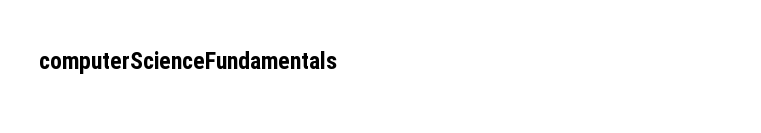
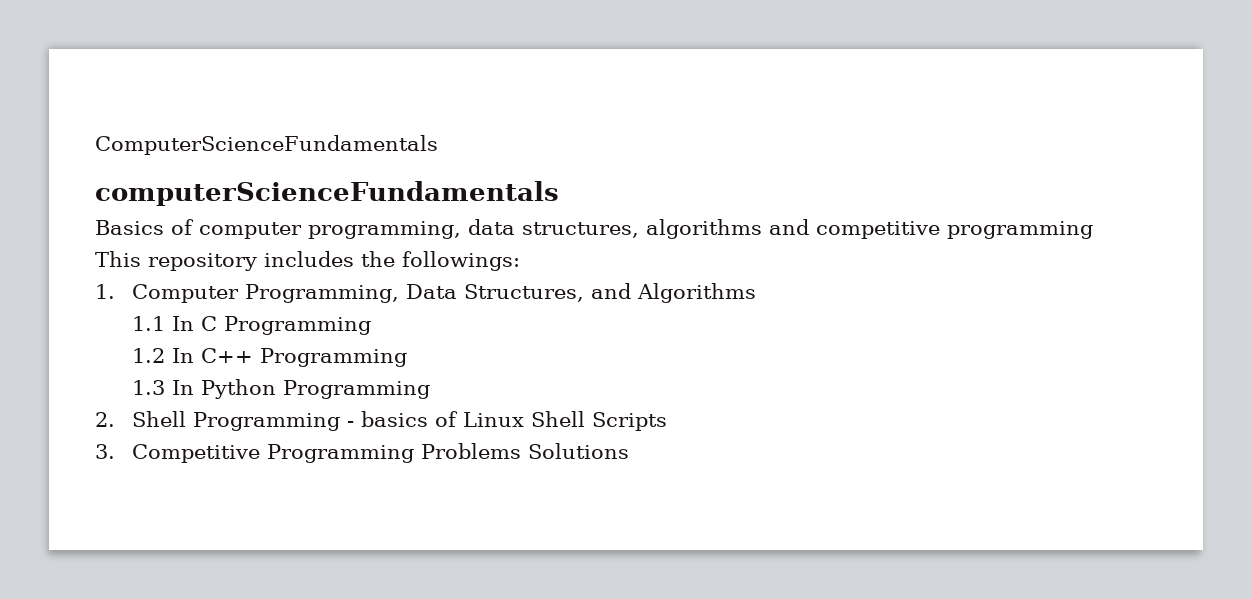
(39, 62) none -> [95,135,438,155] ComputerScienceFundamentals //
(337, 62) none -> [95,219,1093,239] [95,251,520,271] [95,283,757,303] [132,316,372,335] [132,348,408,367] [132,379,431,399] [95,411,668,431] [95,443,630,463] // Basics of computer programming, data structures, algorithms and competitive programming // This repository includes the followings: // 1. Computer Programming, Data Structures, and Algorithms // 1.1 In C Programming // 1.2 In C++ Programming // 1.3 In Python Programming // 2. Shell Programming - basics of Linux Shell Scripts // 3. Competitive Programming Problems Solutions

